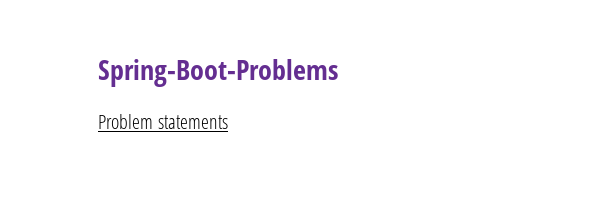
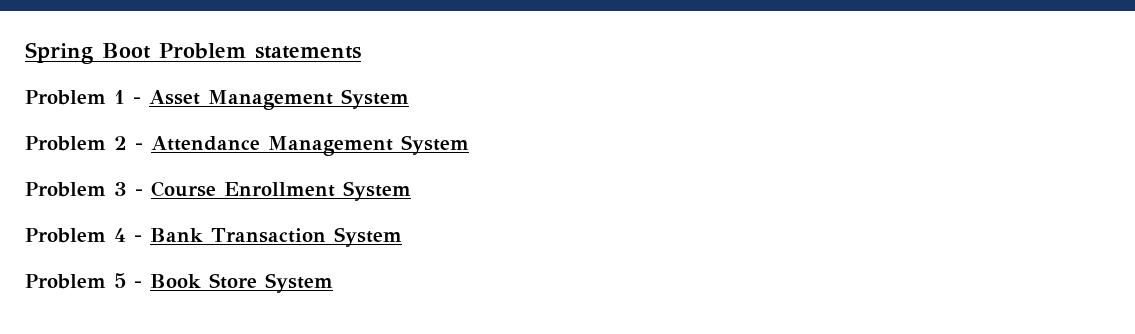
[98,59,338,87] [98,114,229,129] Spring-Boot-Problems // Problem statements -> [25,42,361,64] [25,89,409,110] [25,135,469,156] [25,181,411,201] [25,227,402,247] [25,273,333,293] Spring Boot Problem statements // Problem 1 - Asset Management System // Problem 2 - Attendance Management System // Problem 3 - Course Enrollment System // Problem 4 - Bank Transaction System // Problem 5 - Book Store System

